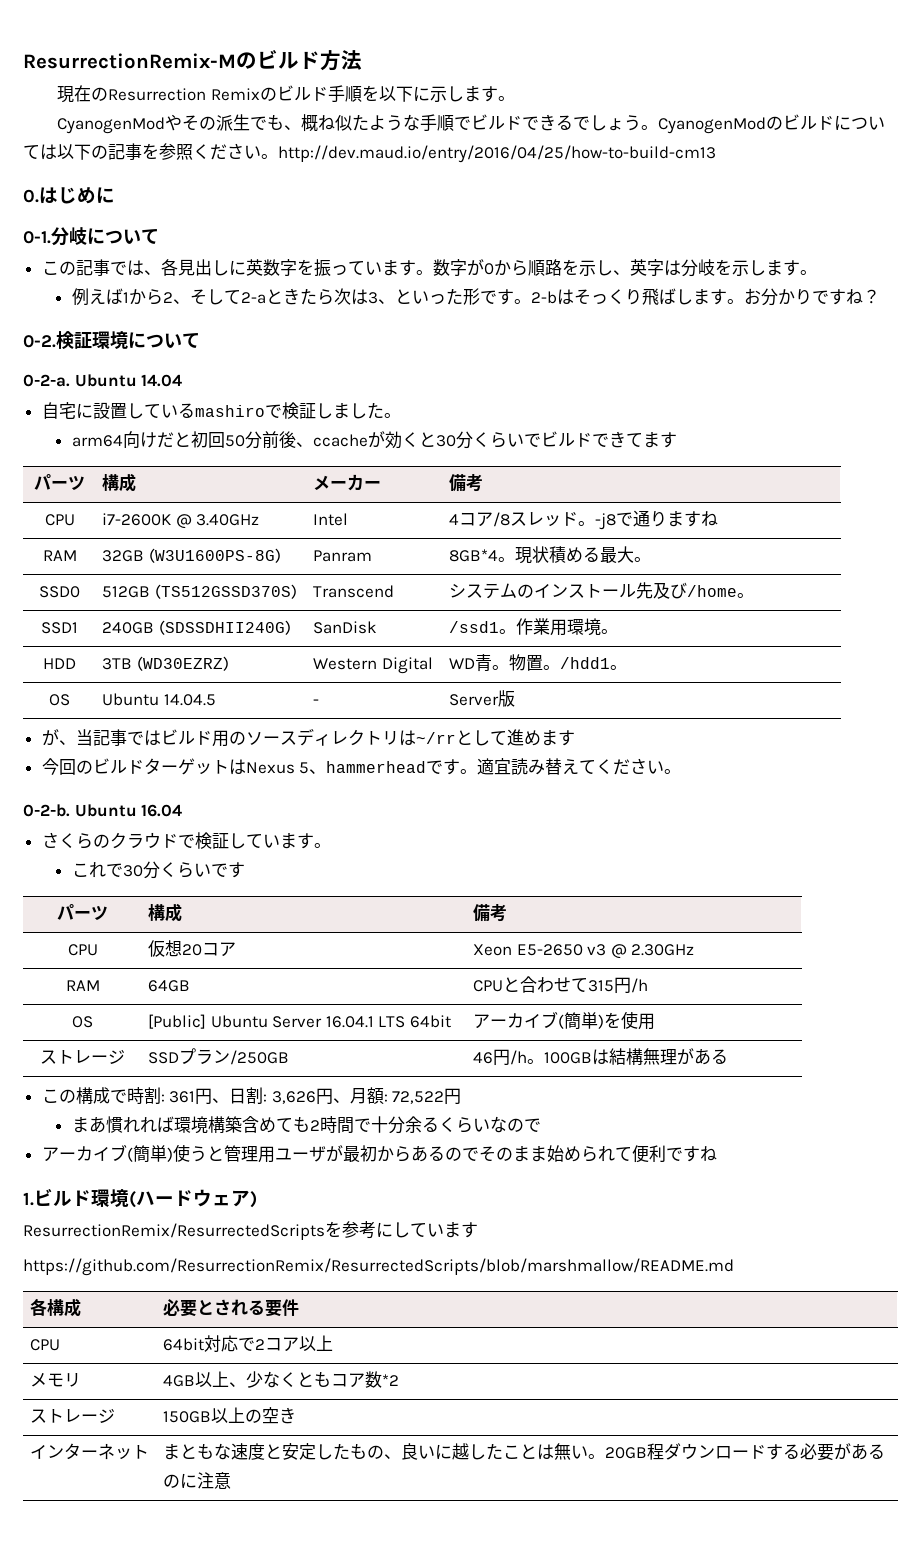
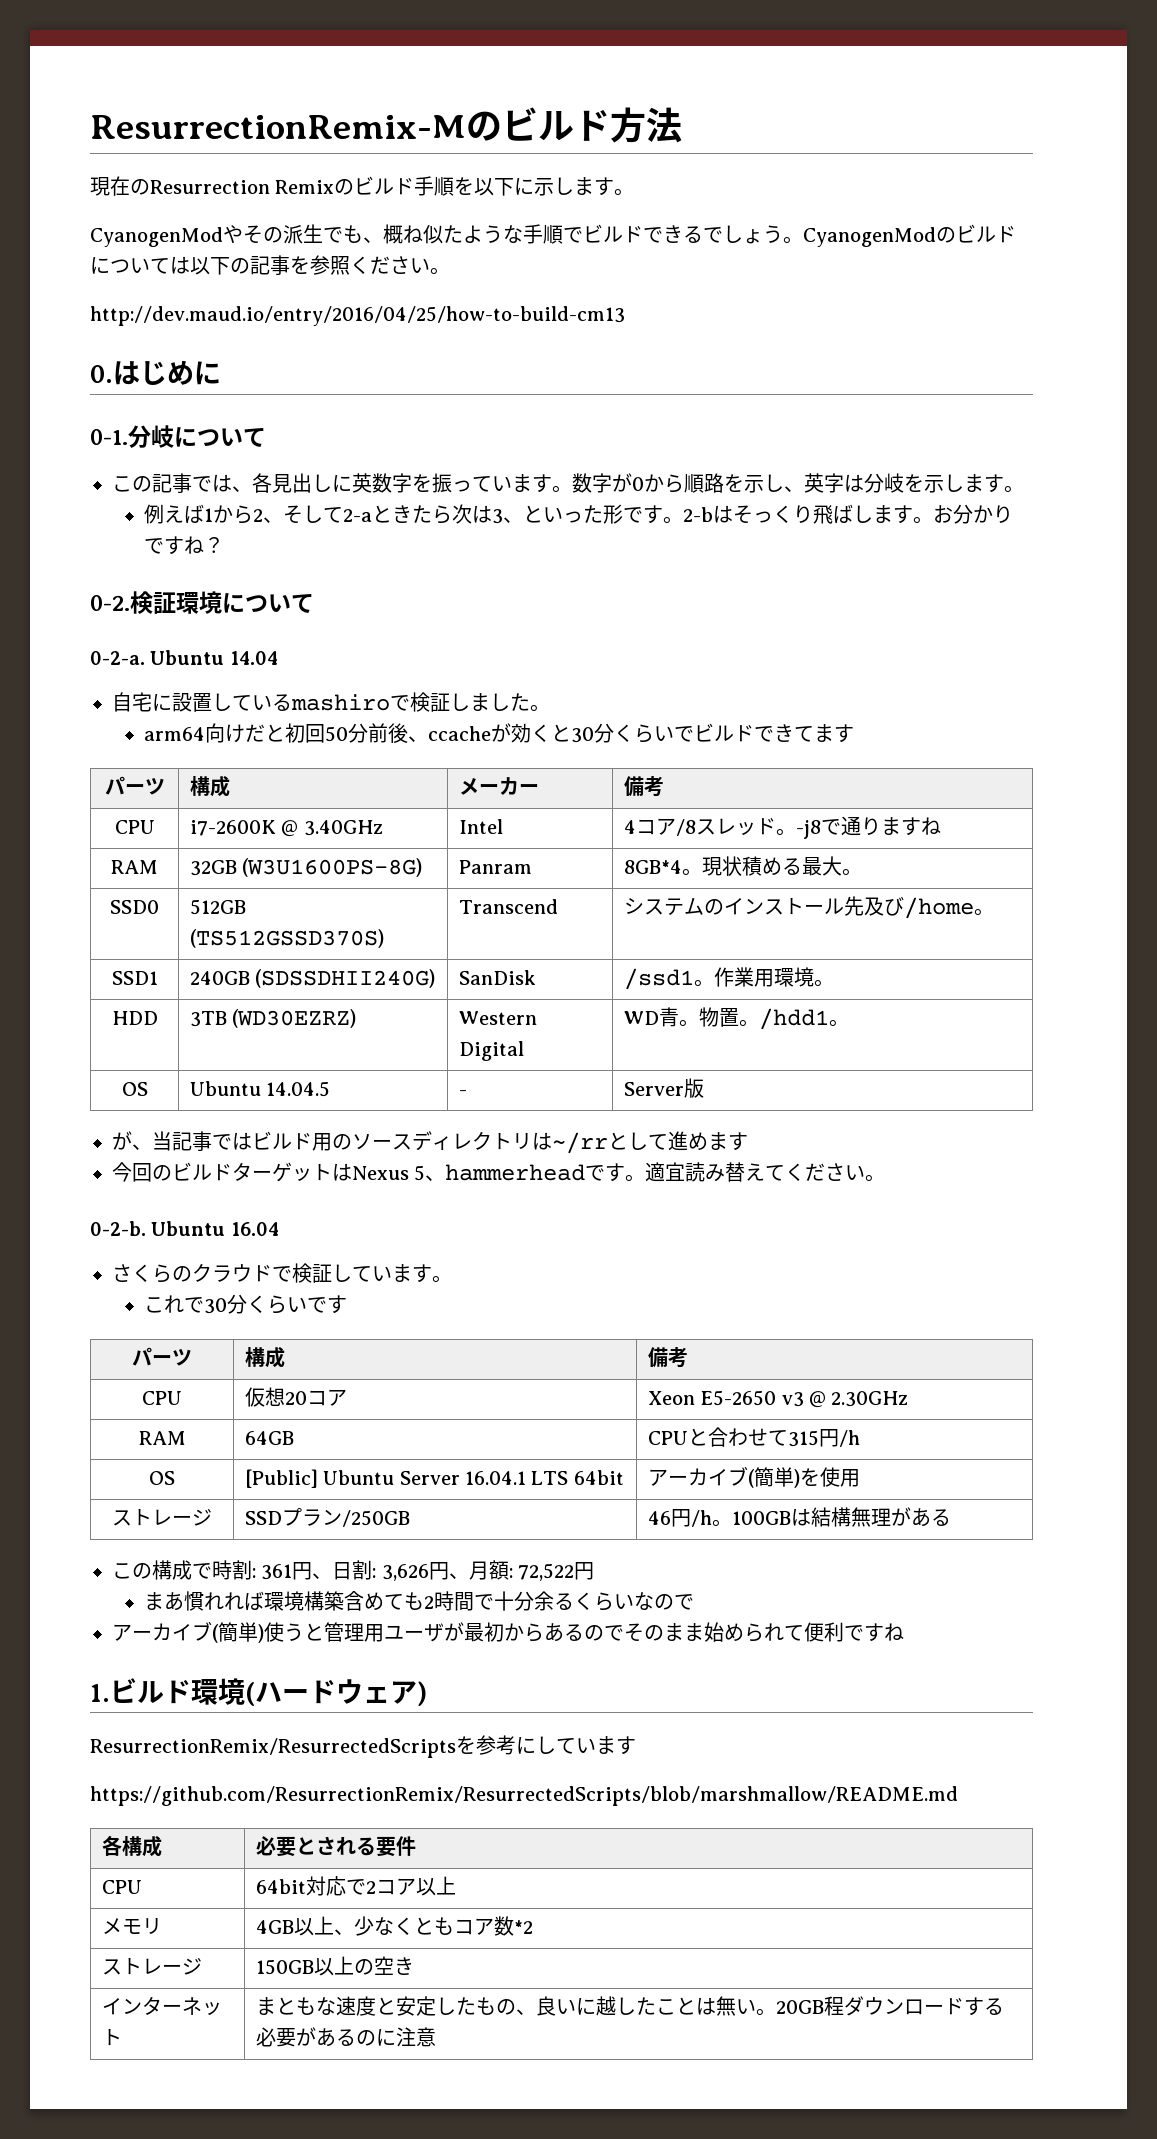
(278, 156) none -> (450, 271) //

